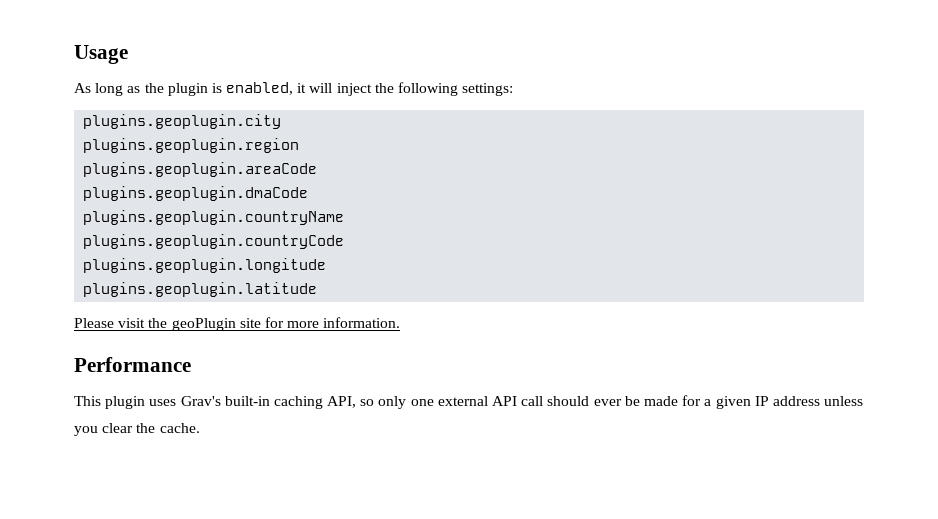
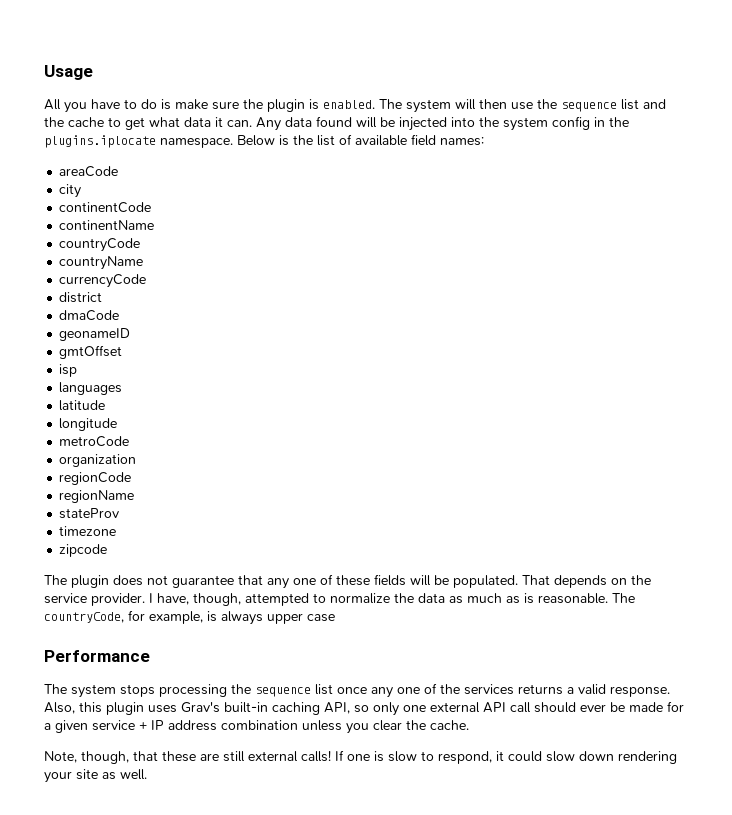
[74,82,514,96] [83,114,282,129] [83,138,300,153] [83,162,318,177] [83,186,309,201] [83,210,345,225] [83,234,345,249] [83,258,327,273] [83,282,318,297] [74,317,401,331] [74,357,191,372] [74,396,101,406] As long as the plugin is enabled, it will inject the following settings: // plugins.geoplugin.city // plugins.geoplugin.region // plugins.geoplugin.areaCode // plugins.geoplugin.dmaCode // plugins.geoplugin.countryName // plugins.geoplugin.countryCode // plugins.geoplugin.longitude // plugins.geoplugin.latitude // Please visit the geoPlugin site for more information. // Performance // This -> [44,99,666,113] [44,116,629,131] [44,134,484,148] [59,166,119,177] [59,184,82,198] [59,202,152,213] [59,220,155,230] [59,238,141,252] [59,256,144,270] [59,274,147,288] [59,292,103,303] [59,310,120,321] [59,328,131,341] [59,345,123,359] [59,364,78,377] [59,382,123,395] [59,400,106,411] [59,418,118,431] [59,436,130,447] [59,454,137,467] [59,472,132,485] [59,490,135,503] [59,508,120,519] [59,526,117,536] [59,544,108,557] [44,574,651,589] [44,593,635,606] [44,610,335,625] [44,650,150,662] [44,683,670,698] [44,702,102,714] All you have to do is make sure the plugin is enabled. The system will then use the sequence list and the cache to get what data it can. Any data found will be injected into the system config in the plugins.iplocate namespace. Below is the list of available field names: // areaCode // city // continentCode // continentName // countryCode // countryName // currencyCode // district // dmaCode // geonameID // gmtOffset // isp // languages // latitude // longitude // metroCode // organization // regionCode // regionName // stateProv // timezone // zipcode // The plugin does not guarantee that any one of these fields will be populated. That depends on the service provider. I have, though, attempted to normalize the data as much as is reasonable. The countryCode, for example, is always upper case // Performance // The system stops processing the sequence list once any one of the services returns a valid response. Also, this
(751, 402) none -> [92,720,147,731] service +
(820, 401) none -> [221,720,298,730] combination
(200, 428) none -> [44,750,677,764] [44,769,147,783] // Note, though, that these are still external calls! If one is slow to respond, it could slow down rendering your site as well.

